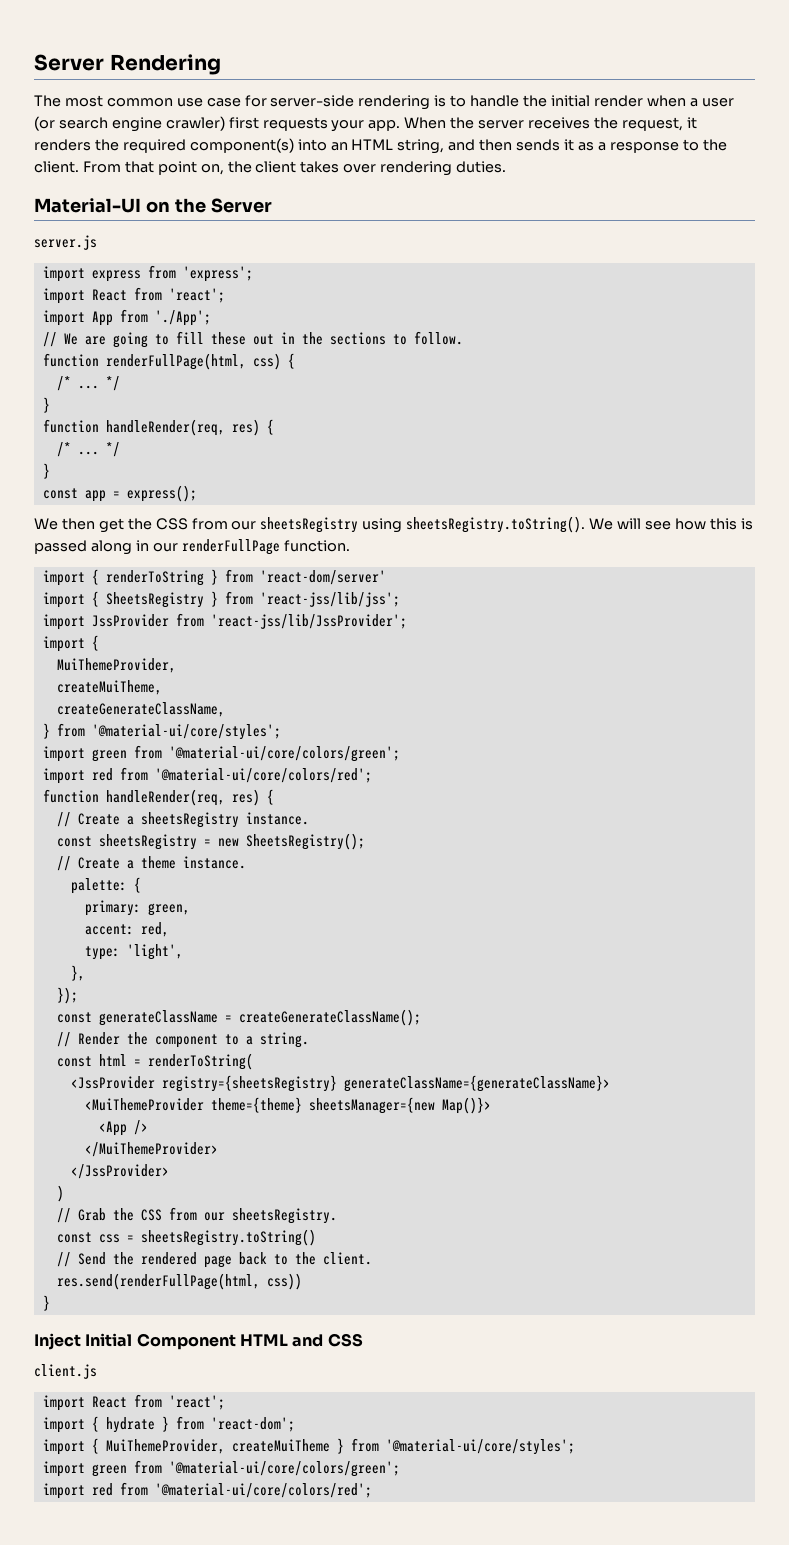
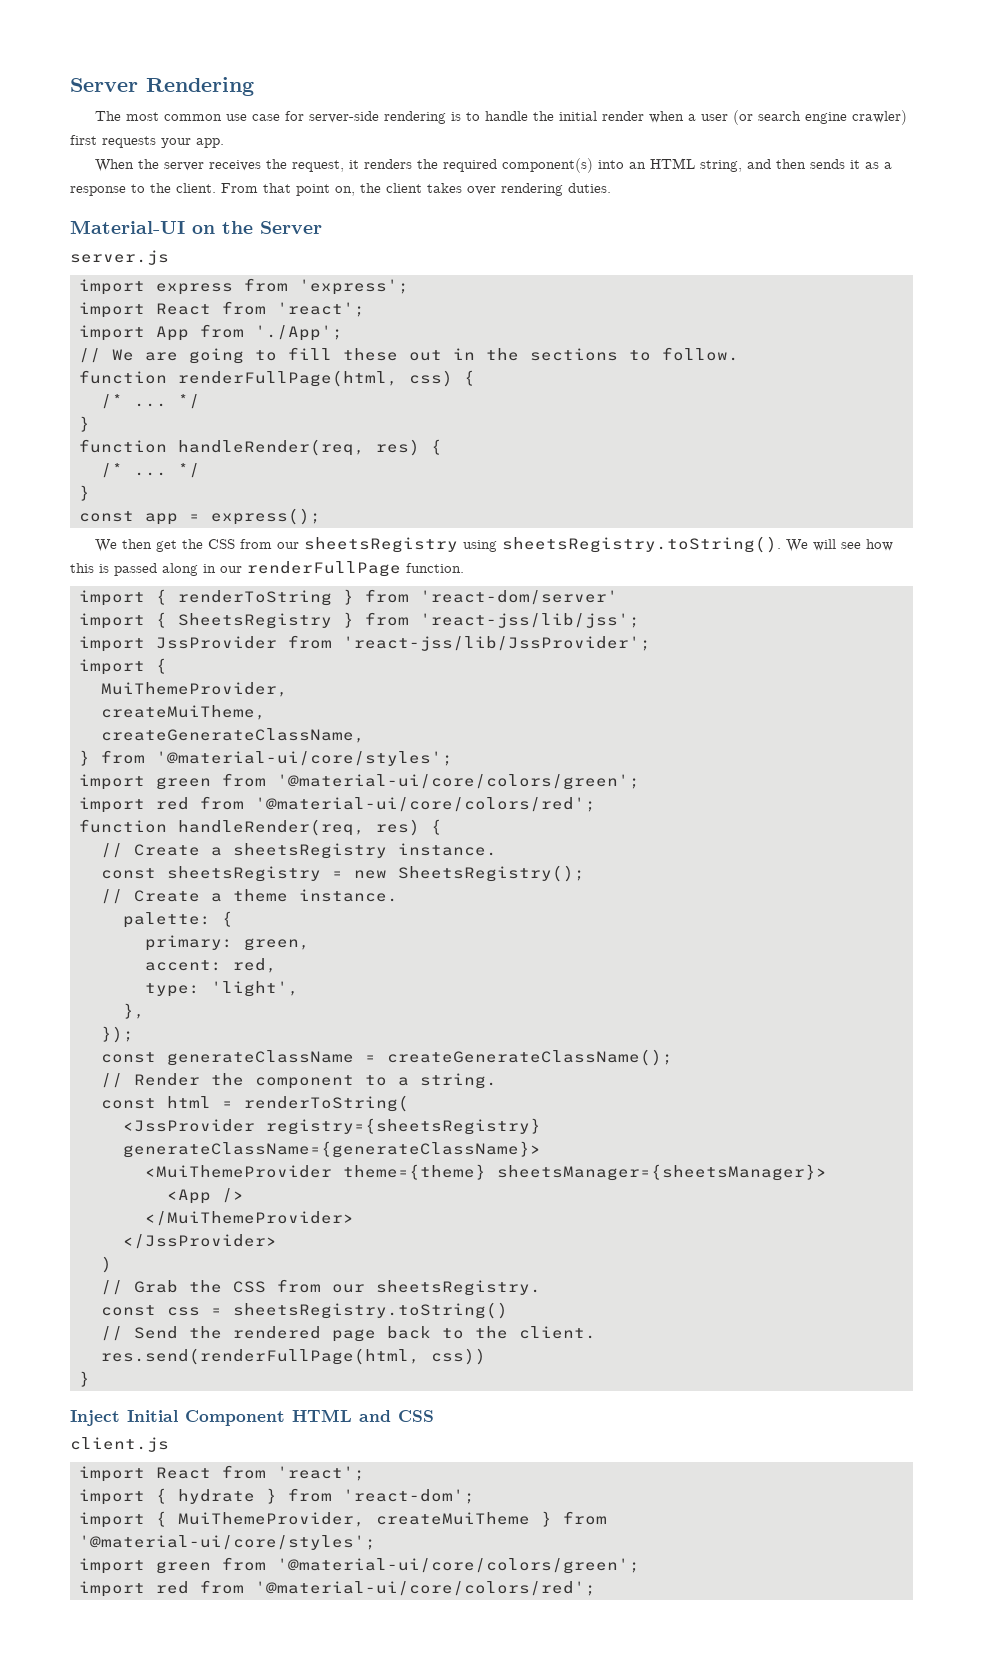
(401, 125) none -> (224, 143) //
[308,1097,491,1114] sheetsManager={new Map()}> -> [497,1164,827,1181] sheetsManager={sheetsManager}>

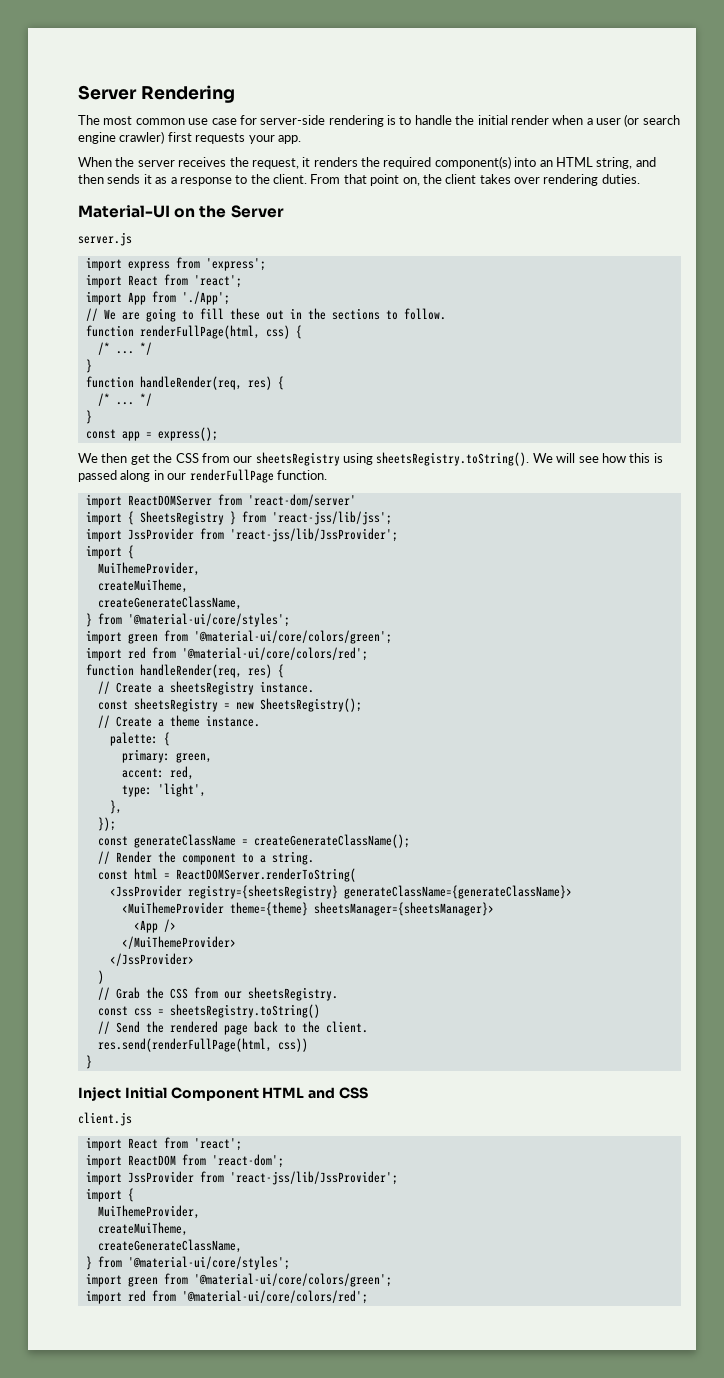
[156,589,354,606] { renderToString } -> [127,495,212,506] ReactDOMServer
[244,1095,409,1112] renderToString( -> [175,868,356,882] ReactDOMServer.renderToString(
[156,1488,277,1504] { hydrate } -> [127,1155,176,1166] ReactDOM
[79,1511,530,1528] // import { MuiThemeProvider, createMuiTheme -> [85,1171,398,1185] [85,1188,134,1202] [97,1205,200,1219] [97,1222,188,1236] [97,1239,242,1253] // import JssProvider from 'react-jss/lib/JssProvider'; // import { // MuiThemeProvider, // createMuiTheme, // createGenerateClassName, //

